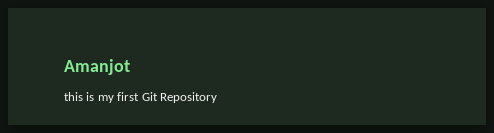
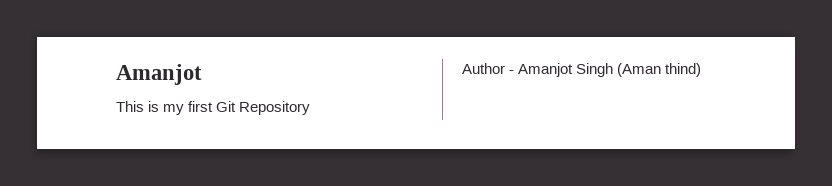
[64,92,83,101] this -> [116,101,144,112] This
(217, 97) none -> [462,63,702,77] // Author - Amanjot Singh (Aman thind)

